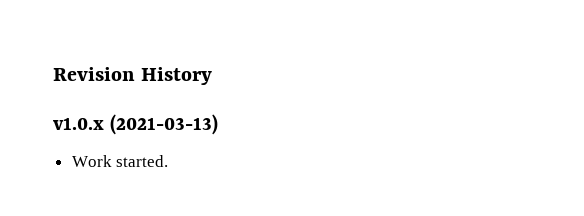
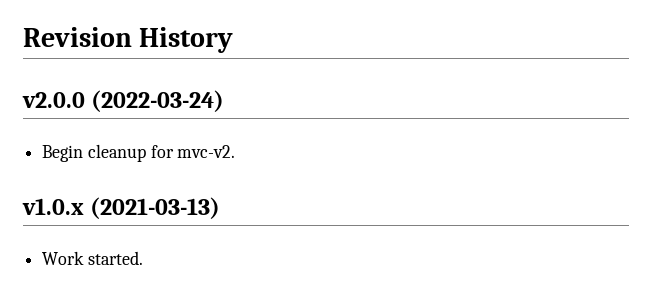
(213, 76) none -> [22,90,225,112] [42,144,236,162] // v2.0.0 (2022-03-24) // Begin cleanup for mvc-v2.

